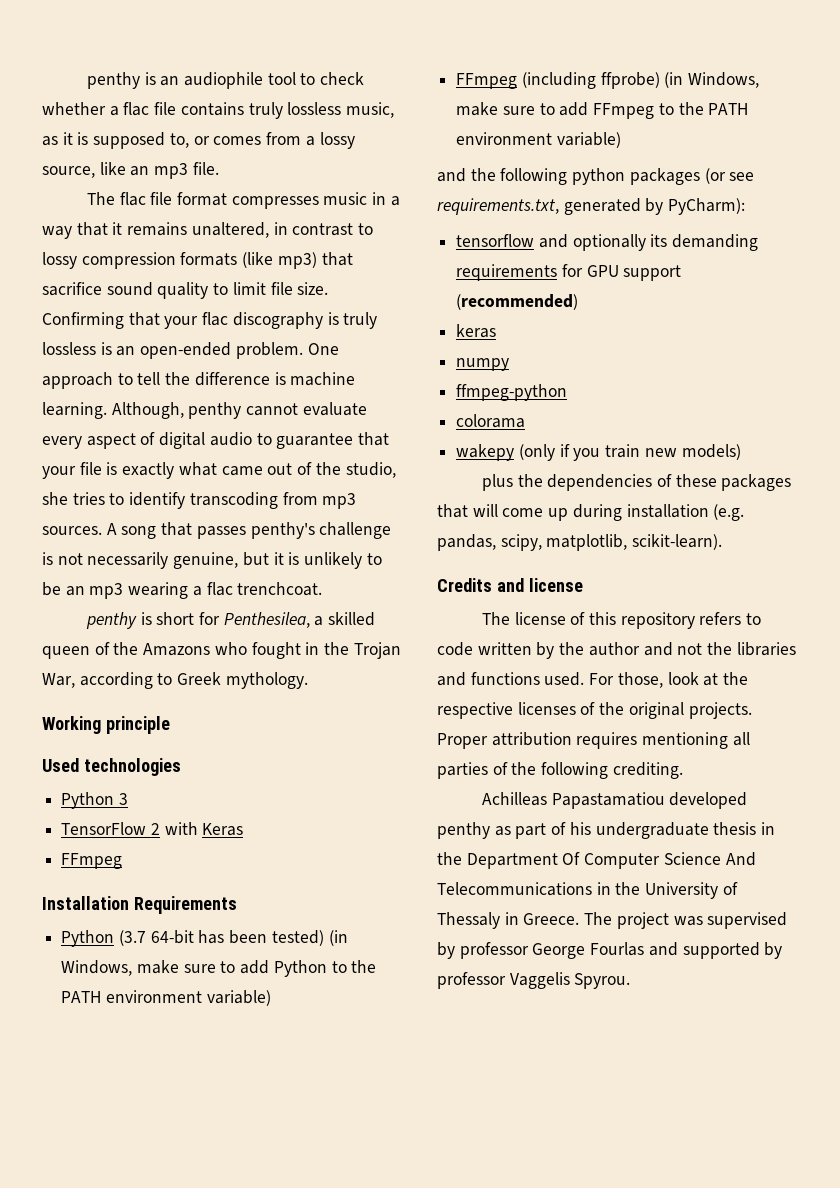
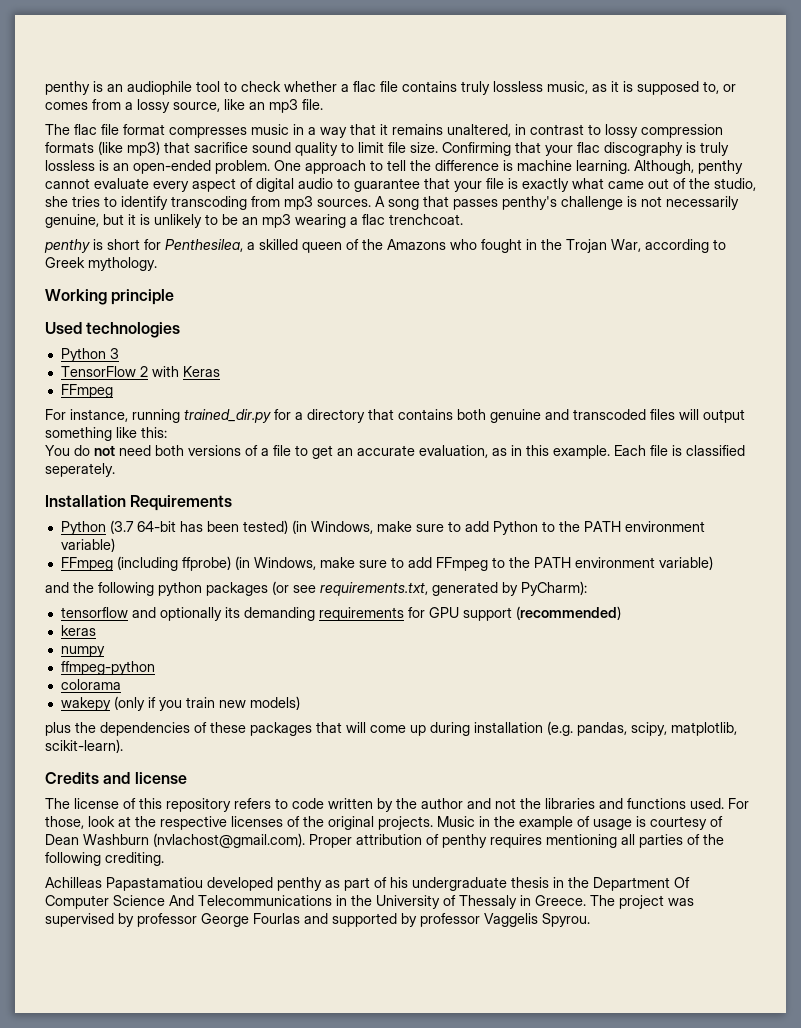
(123, 861) none -> [45,409,745,423] [45,427,167,441] [45,445,745,459] [45,463,115,477] // For instance, running trained_dir.py for a directory that contains both genuine and transcoded files will output something like this: // You do not need both versions of a file to get an accurate evaluation, as in this example. Each file is classified seperately.
[437,732,572,749] Proper attribution -> [437,816,723,830] [45,833,487,848] Music in the example of usage is courtesy of Dean Washburn (nvlachost@gmail.com). Proper attribution of penthy

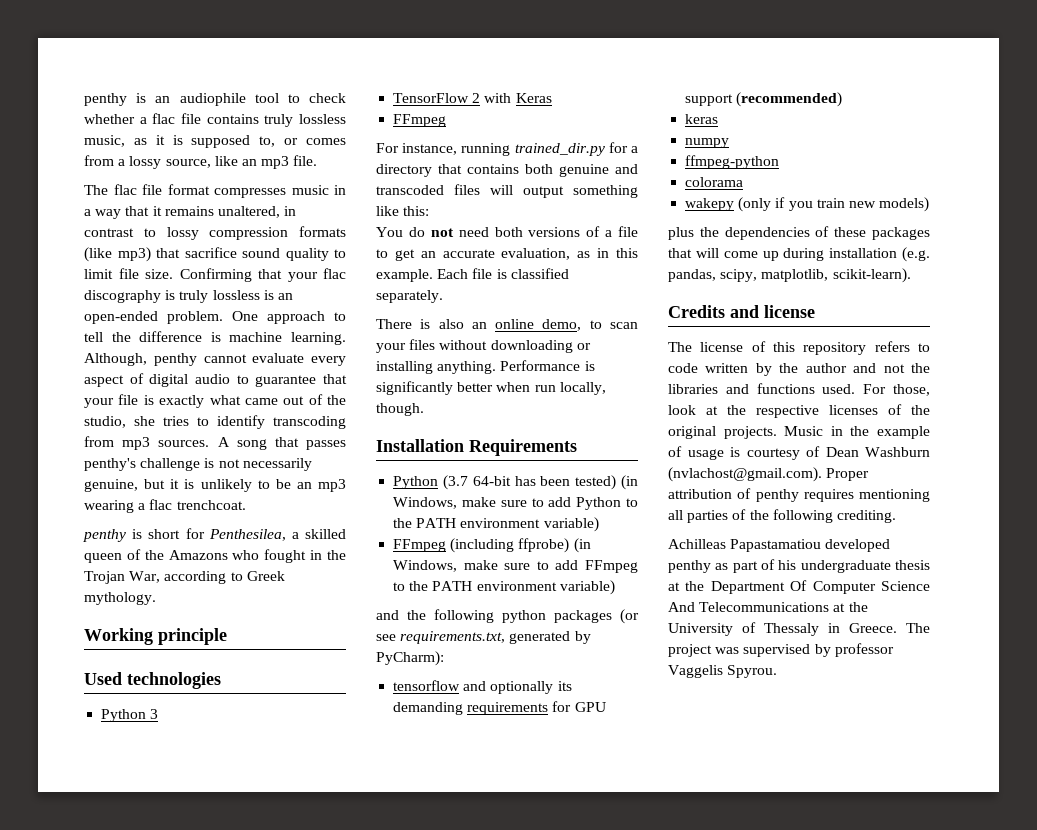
[45,463,115,477] seperately. -> [376,290,443,303] [376,319,638,331] [376,339,591,353] [376,360,595,374] [376,381,606,395] [376,403,424,416] separately. // There is also an online demo, to scan your files without downloading or installing anything. Performance is significantly better when run locally, though.
[553,877,564,888] in -> [668,582,680,591] at
[336,895,347,906] in -> [833,603,846,612] at
[201,913,480,927] George Fourlas and supported by professor -> (894, 650) none

